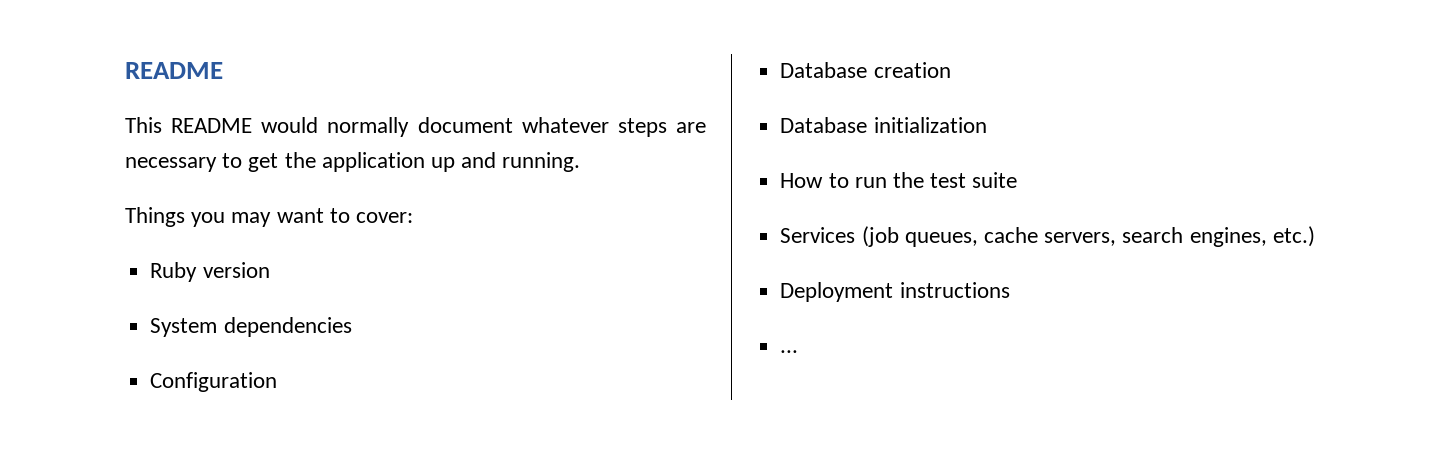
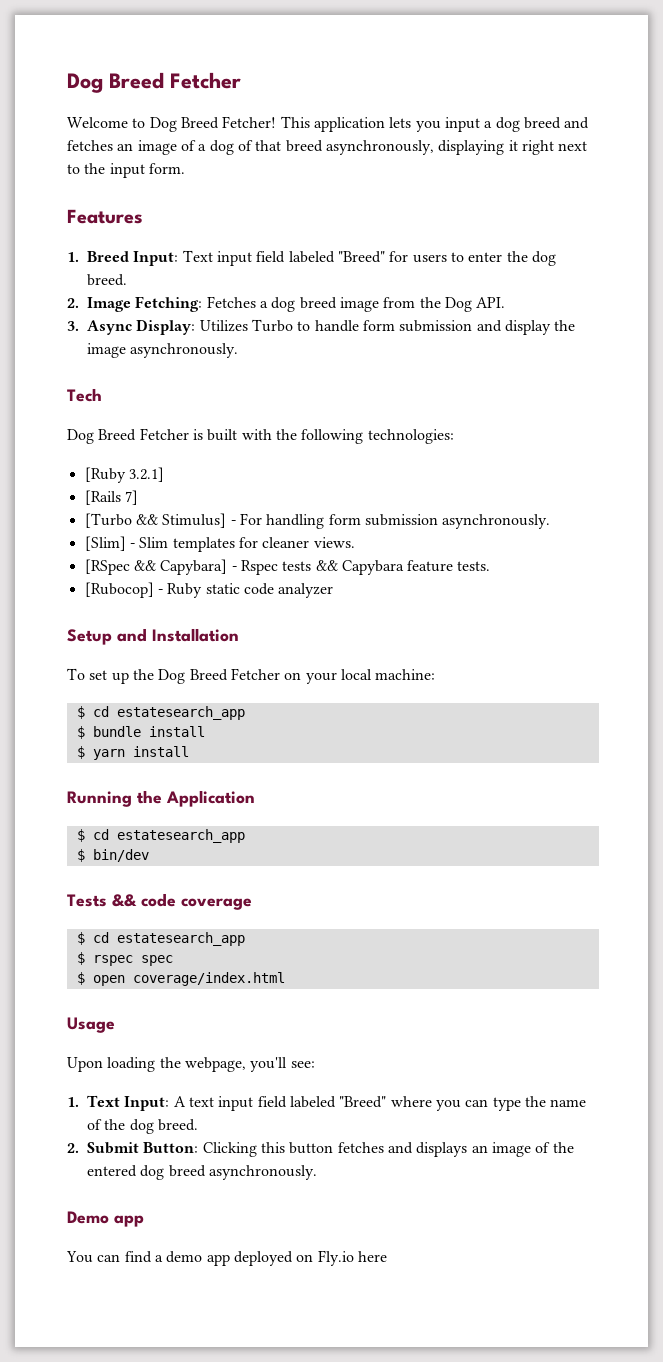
[125,62,223,79] [125,117,706,137] [125,152,581,172] [125,207,414,227] [150,262,270,282] [150,317,352,337] [150,372,278,392] [780,62,951,78] [780,117,987,133] [780,172,1018,188] [780,226,1315,247] [780,282,1010,302] [780,350,799,353] README // This README would normally document whatever steps are necessary to get the application up and running. // Things you may want to cover: // Ruby version // System dependencies // Configuration // Database creation // Database initialization // How to run the test suite // Services (job queues, cache servers, search engines, etc.) // Deployment instructions // ... -> [67,72,241,93] [67,116,590,132] [67,140,588,155] [67,163,185,178] [67,209,143,224] [67,250,556,266] [87,274,127,286] [67,296,506,312] [67,319,576,335] [87,343,239,358] [67,388,102,402] [67,428,454,444] [84,467,164,483] [84,490,138,505] [84,513,551,529] [84,536,355,552] [84,559,491,575] [84,582,334,598] [67,628,239,645] [67,668,436,684] [76,706,245,720] [76,726,205,739] [76,746,189,760] [67,790,255,807] [76,829,245,843] [76,849,149,862] [67,893,252,910] [76,932,245,946] [76,952,173,966] [76,972,285,986] [67,1017,115,1033] [67,1057,315,1072] [67,1095,587,1111] [87,1119,198,1134] [67,1142,574,1157] [87,1165,317,1180] [67,1211,144,1227] [66,1250,387,1266] Dog Breed Fetcher // Welcome to Dog Breed Fetcher! This application lets you input a dog breed and fetches an image of a dog of that breed asynchronously, displaying it right next to the input form. // Features // 1. Breed Input: Text input field labeled "Breed" for users to enter the dog breed. // 2. Image Fetching: Fetches a dog breed image from the Dog API. // 3. Async Display: Utilizes Turbo to handle form submission and display the image asynchronously. // Tech // Dog Breed Fetcher is built with the following technologies: // [Ruby 3.2.1] // [Rails 7] // [Turbo && Stimulus] - For handling form submission asynchronously. // [Slim] - Slim templates for cleaner views. // [RSpec && Capybara] - Rspec tests && Capybara feature tests. // [Rubocop] - Ruby static code analyzer // Setup and Installation // To set up the Dog Breed Fetcher on your local machine: // $ cd estatesearch_app // $ bundle install // $ yarn install // Running the Application // $ cd estatesearch_app // $ bin/dev // Tests && code coverage // $ cd estatesearch_app // $ rspec spec // $ open coverage/index.html // Usage // Upon loading the webpage, you'll see: // 1. Text Input: A text input field labeled "Breed" where you can type the name of the dog breed. // 2. Submit Button: Clicking this button fetches and displays an image of the entered dog breed asynchronously. // Demo app // You can find a demo app deployed on Fly.io here

